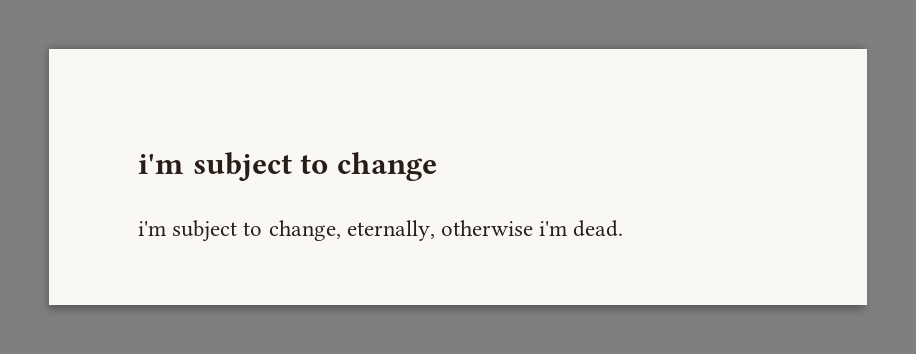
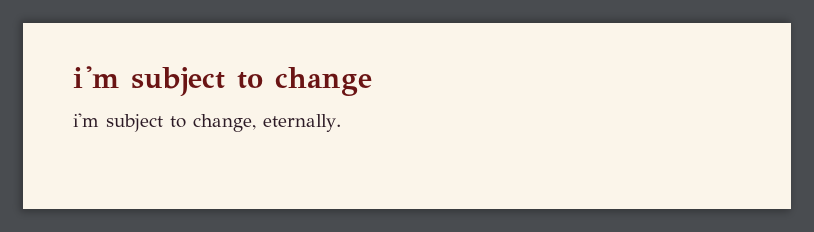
[346,220,624,241] eternally, otherwise i'm dead. -> [263,114,341,132] eternally.

